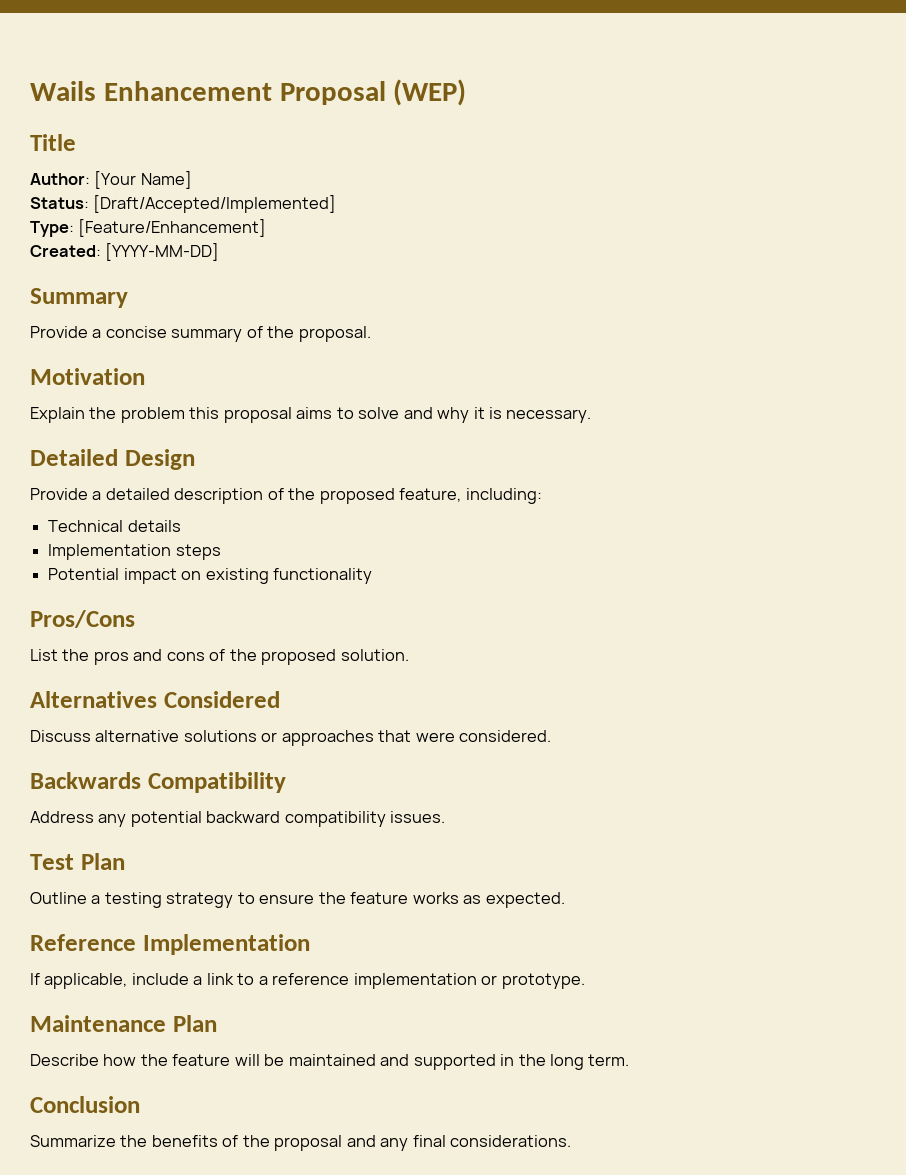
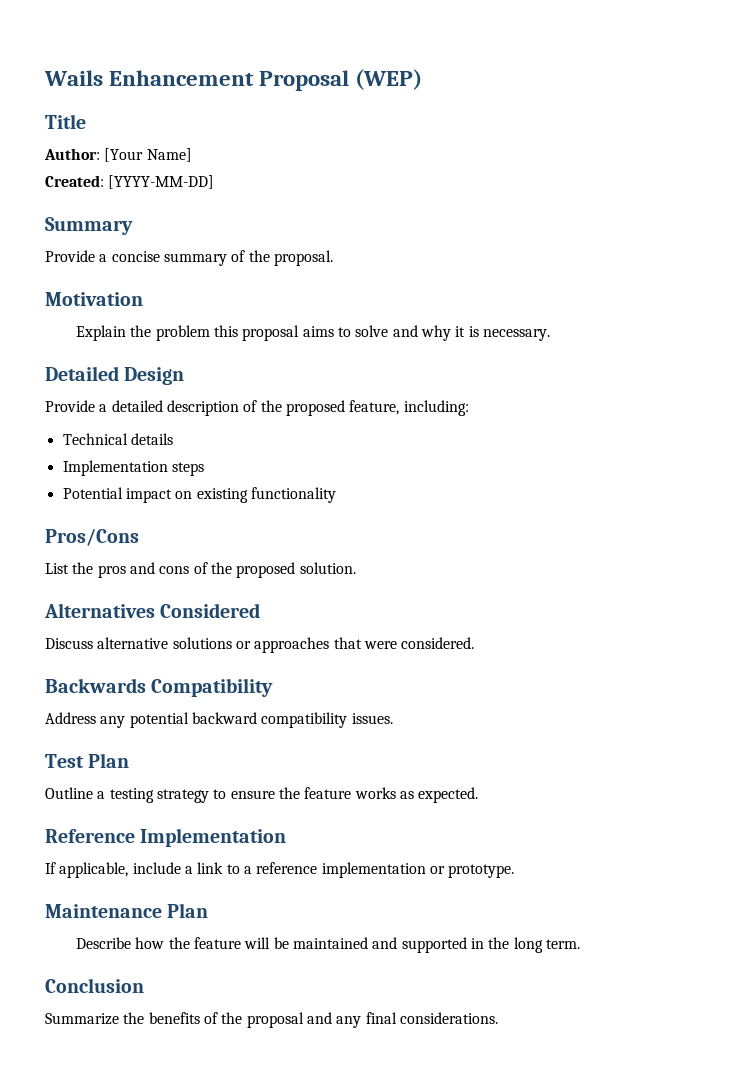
[30,195,337,213] [30,219,267,237] // Status: [Draft/Accepted/Implemented] // Type: [Feature/Enhancement] -> (192, 155) none

